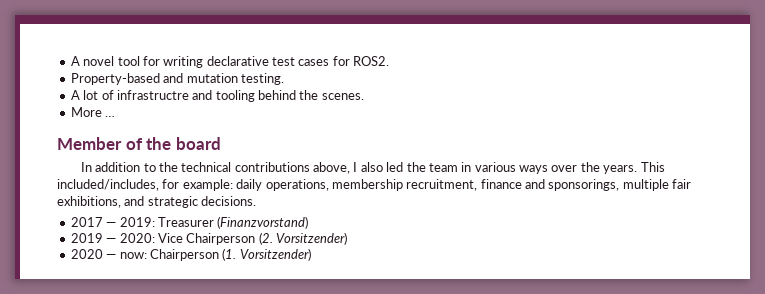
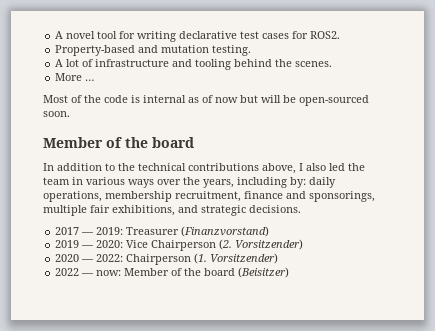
[116,90,189,100] infrastructre -> [95,59,170,67] infrastructure
(116, 116) none -> [43,95,369,106] [43,111,70,117] // Most of the code is internal as of now but will be open-sourced soon.
[603,162,665,174] [57,179,233,191] years. This included/includes, for example: -> [203,177,306,188] years, including by:
[119,252,147,259] now: -> [96,254,124,262] 2022:
(311, 254) none -> [55,267,290,278] // 2022 — now: Member of the board (Beisitzer)

